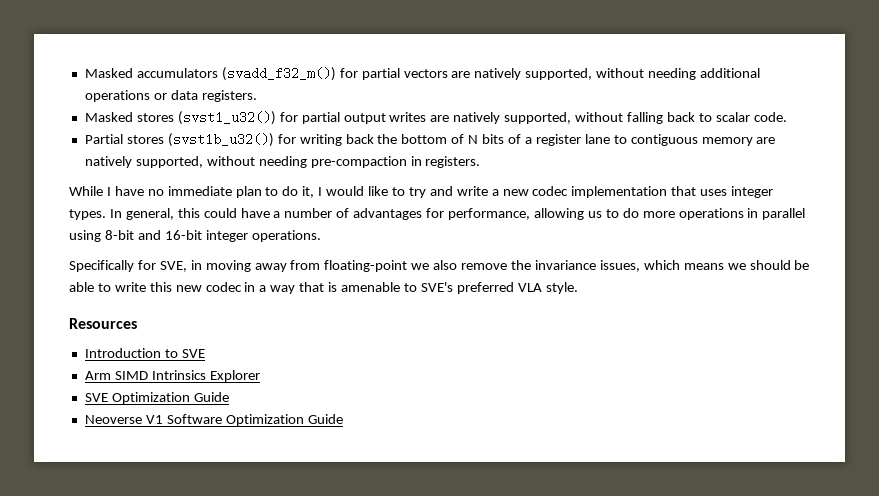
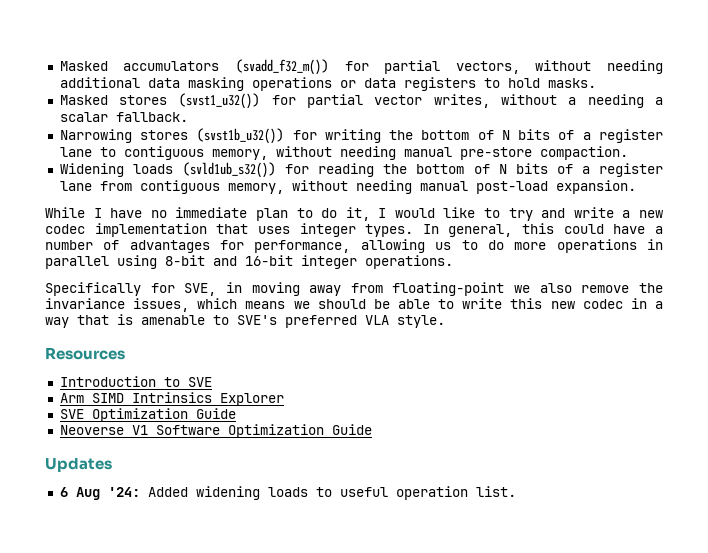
[403,68,593,80] vectors are natively supported, -> [455,61,520,74] vectors,
(761, 73) none -> [147,77,244,91] data masking
[201,90,257,102] registers. -> [403,77,596,91] registers to hold masks.
[343,112,787,124] [84,134,123,144] output writes are natively supported, without falling back to scalar code. // Partial -> [374,94,664,108] [59,112,188,122] [59,129,132,143] vector writes, without a needing a scalar fallback. // Narrowing
[345,134,374,144] back -> (381, 136) none
[701,137,776,146] [84,156,481,168] memory are natively supported, without needing pre-compaction in registers. -> [211,146,628,160] [59,162,663,178] [59,180,636,194] memory, without needing manual pre-store compaction. // Widening loads (svld1ub_s32()) for reading the bottom of N bits of a register lane from contiguous memory, without needing manual post-load expansion.
(343, 419) none -> [45,458,112,472] [59,486,516,500] // Updates // 6 Aug '24: Added widening loads to useful operation list.

